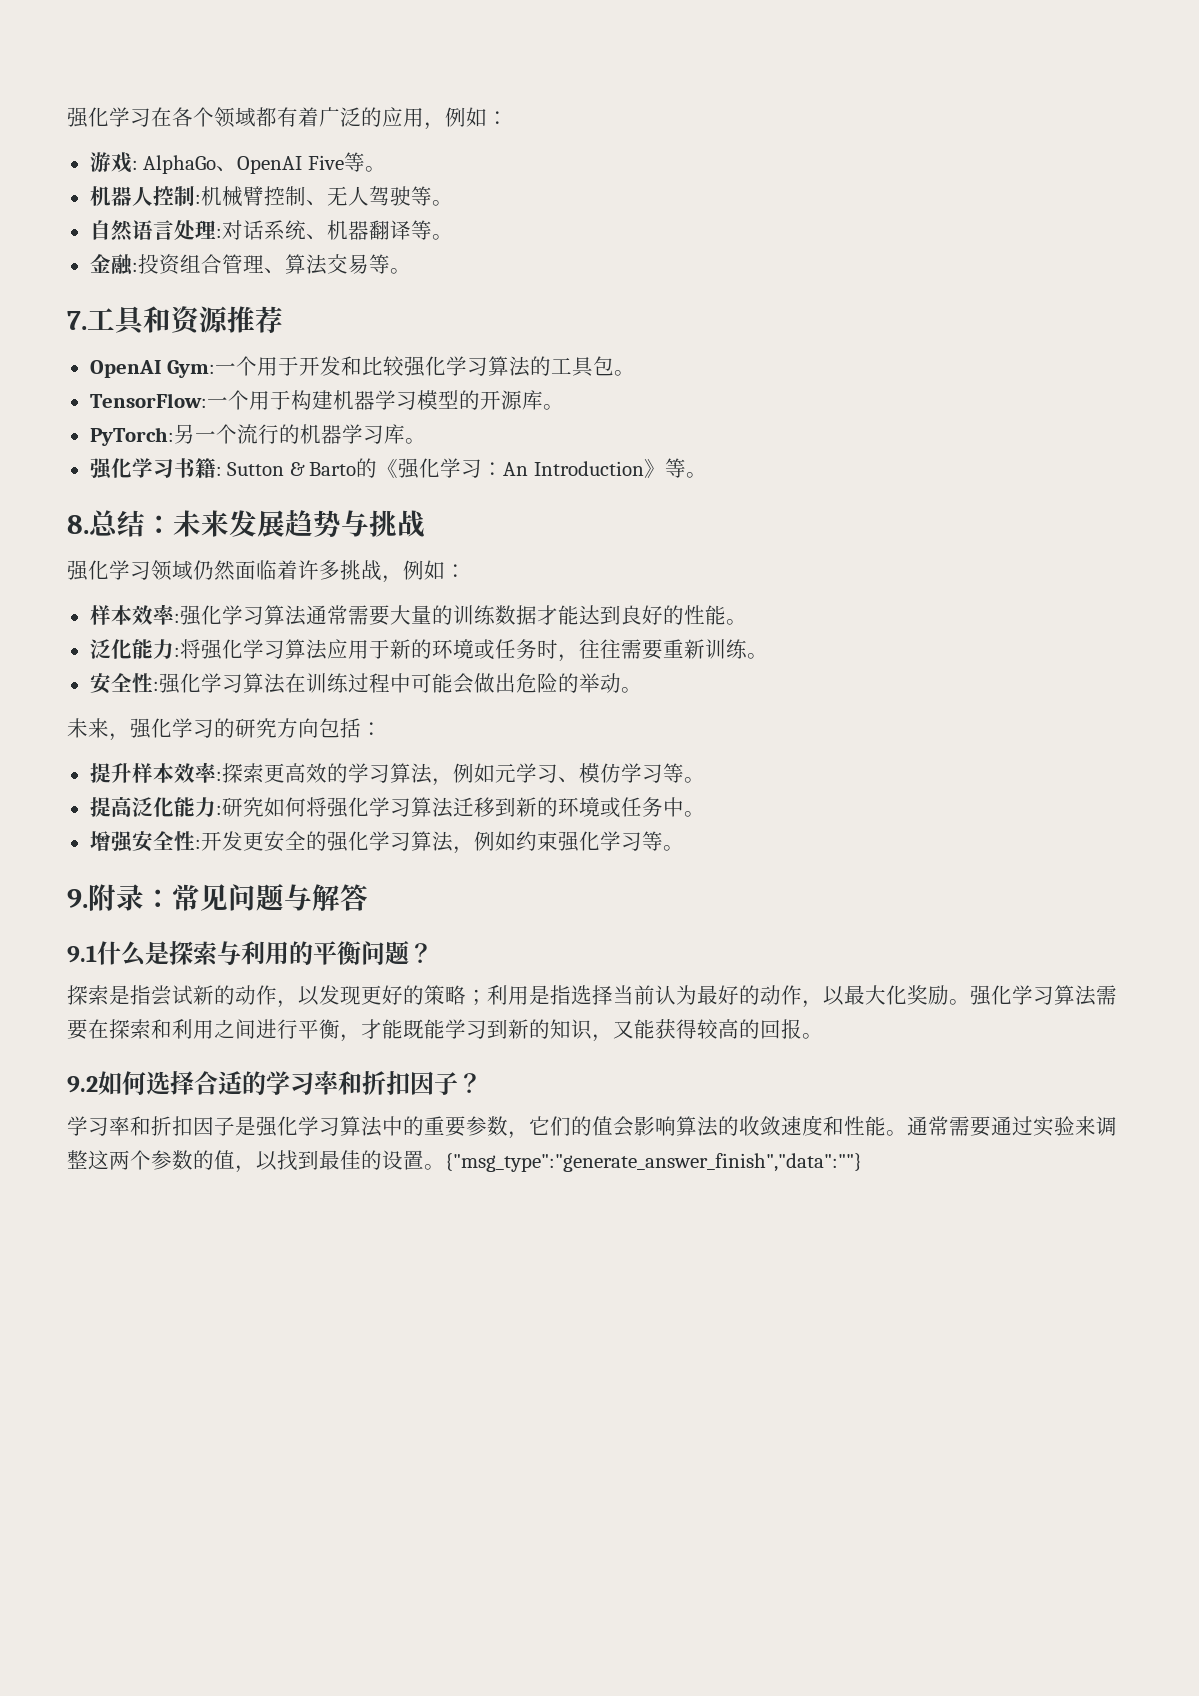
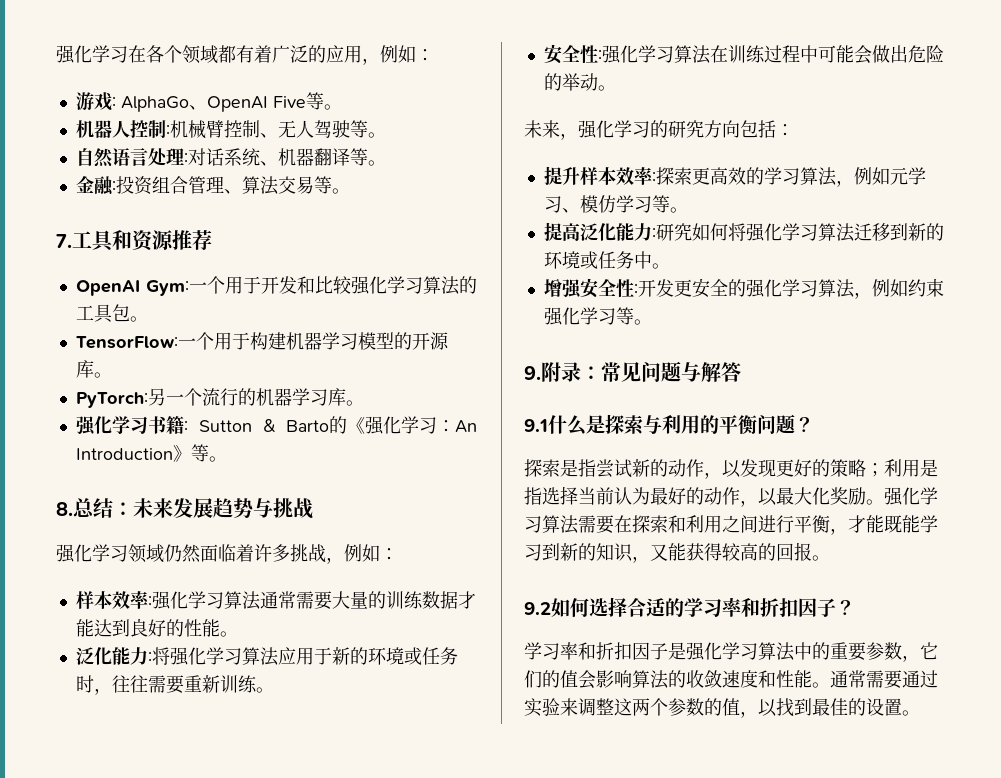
[445,1153,862,1172] {"msg_type":"generate_answer_finish","data":""} -> (920, 713) none

